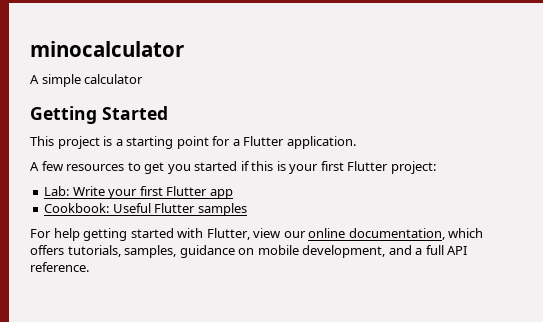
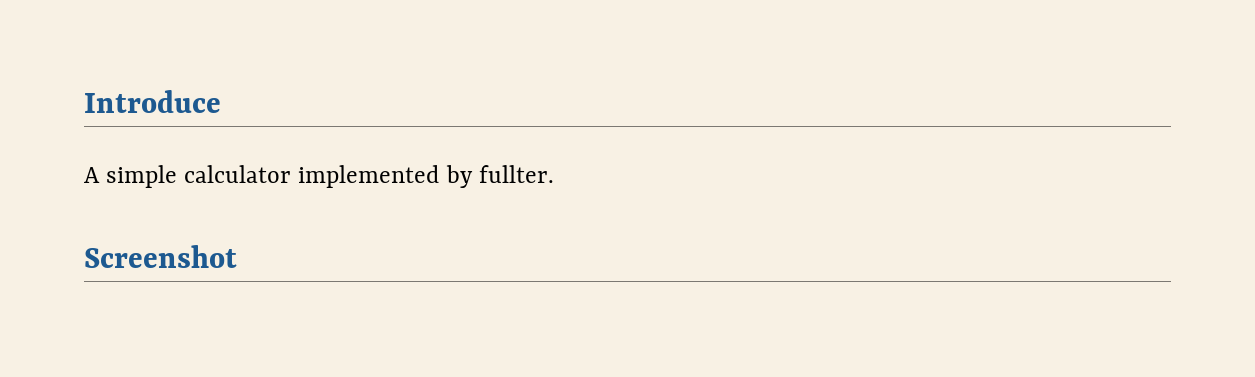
[30,41,184,57] minocalculator -> [84,90,221,113] Introduce
[30,106,168,124] [30,136,356,149] [30,161,436,174] [44,186,233,199] [44,203,247,216] [30,228,484,241] [30,245,468,258] [30,262,89,272] // Getting Started // This project is a starting point for a Flutter application. // A few resources to get you started if this is your first Flutter project: // Lab: Write your first Flutter app // Cookbook: Useful Flutter samples // For help getting started with Flutter, view our online documentation, which offers tutorials, samples, guidance on mobile development, and a full API reference. -> [298,165,554,188] [84,245,237,268] implemented by fullter. // Screenshot

